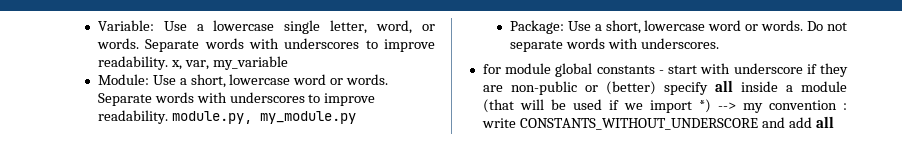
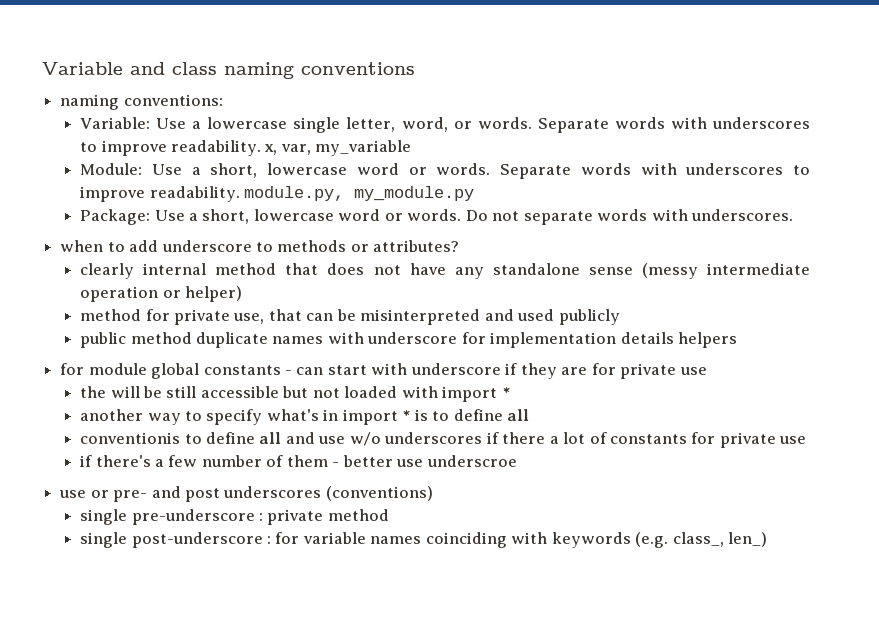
(97, 25) none -> [42,62,415,79] [60,94,223,110] Variable and class naming conventions // naming conventions: //
(719, 43) none -> [60,240,460,252] [80,263,810,279] [80,286,242,302] [80,309,620,325] [80,332,738,348] // when to add underscore to methods or attributes? // clearly internal method that does not have any standalone sense (messy intermediate operation or helper) // method for private use, that can be misinterpreted and used publicly // public method duplicate names with underscore for implementation details helpers
(664, 72) none -> [296,367,324,375] can
[510,80,847,95] [482,99,847,113] [481,116,834,130] non-public or (better) specify all inside a module (that will be used if we import *) --> my convention : write CONSTANTS_WITHOUT_UNDERSCORE and add all -> [591,363,707,379] [80,386,510,402] [80,409,530,425] [80,432,807,448] [80,455,517,467] [59,486,433,502] [80,509,389,525] [80,532,768,548] for private use // the will be still accessible but not loaded with import * // another way to specify what's in import * is to define all // conventionis to define all and use w/o underscores if there a lot of constants for private use // if there's a few number of them - better use underscroe // use or pre- and post underscores (conventions) // single pre-underscore : private method // single post-underscore : for variable names coinciding with keywords (e.g. class_, len_)

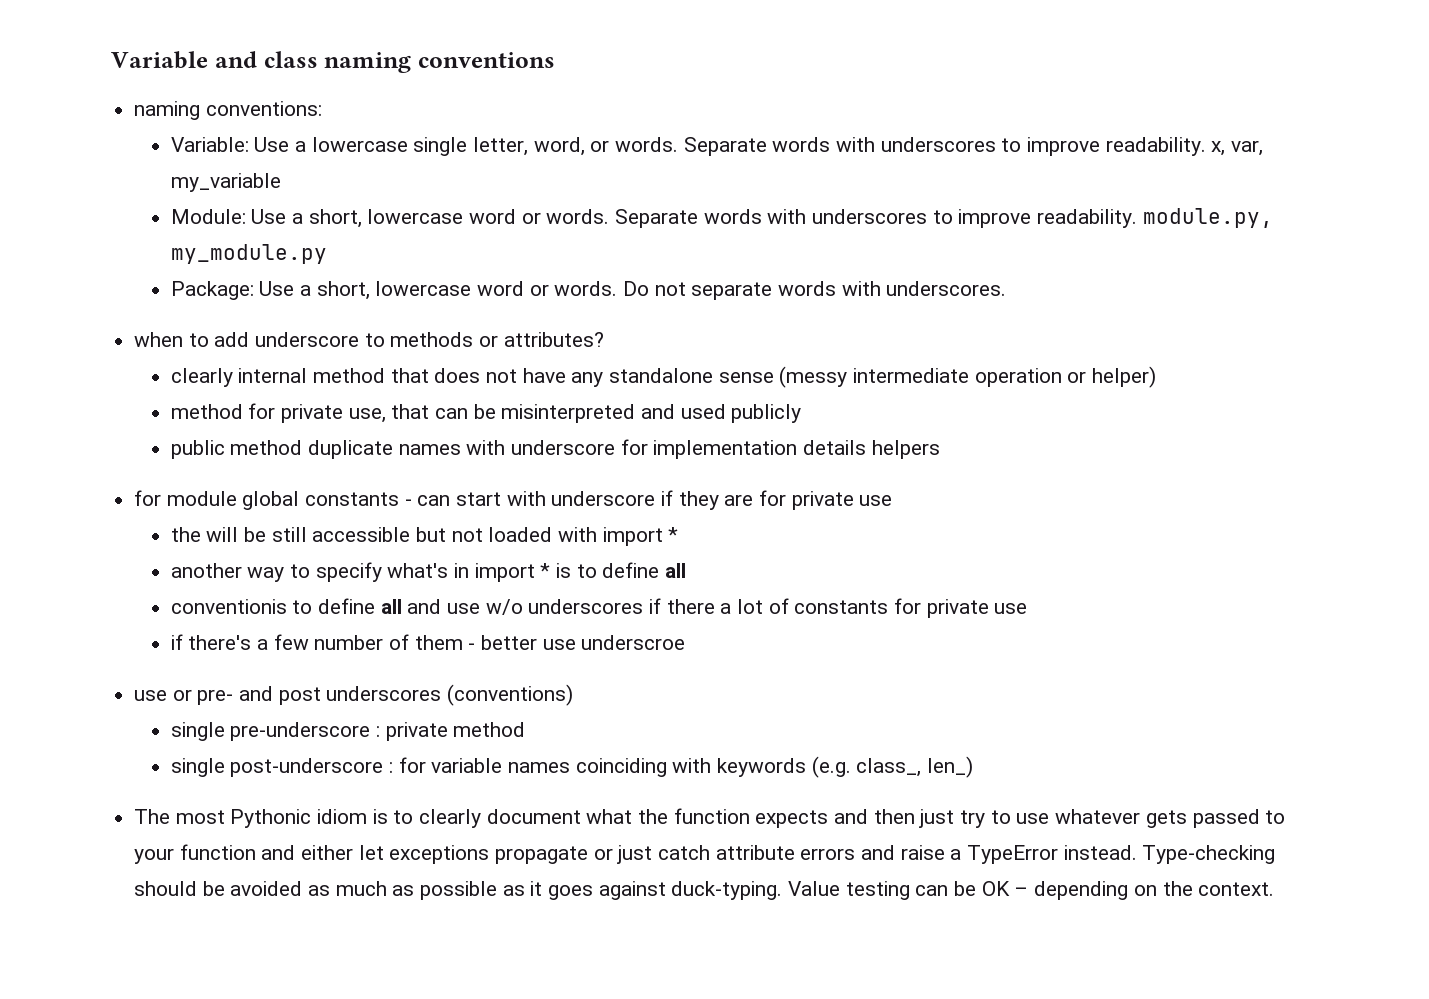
(768, 539) none -> [134,808,1286,828] [134,844,1276,864] [134,881,1275,900] // The most Pythonic idiom is to clearly document what the function expects and then just try to use whatever gets passed to your function and either let exceptions propagate or just catch attribute errors and raise a TypeError instead. Type-checking should be avoided as much as possible as it goes against duck-typing. Value testing can be OK – depending on the context.

